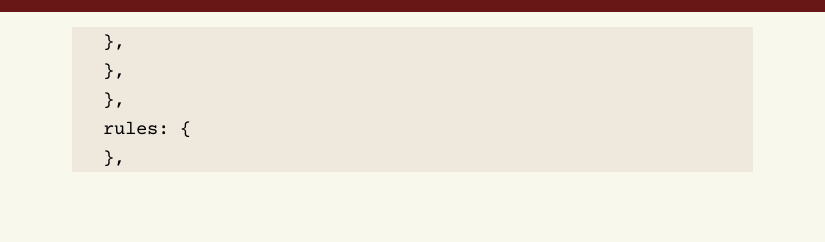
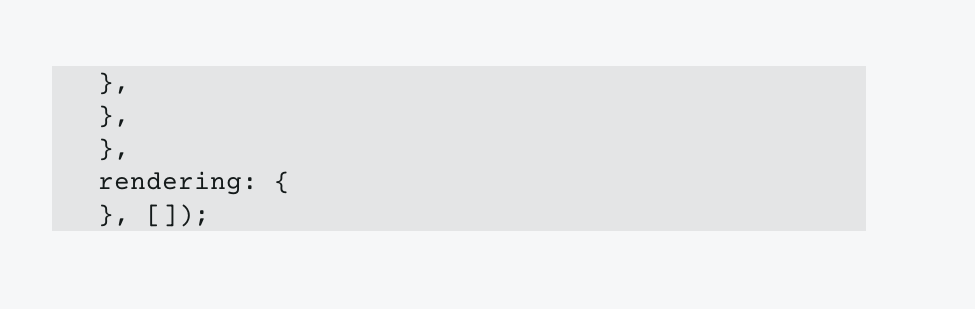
[103,121,170,135] rules: -> [97,171,258,195] rendering:
(126, 158) none -> [145,204,210,227] []);

